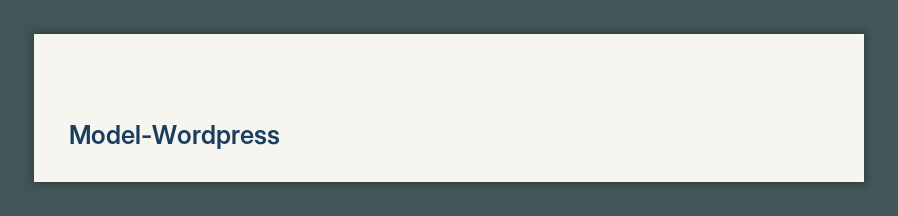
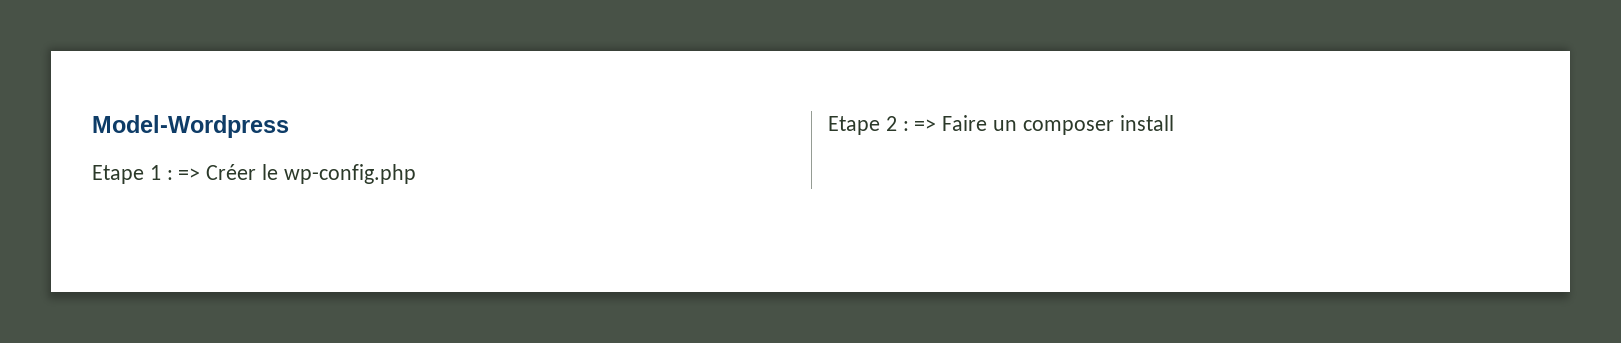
(280, 137) none -> [92,164,416,184] [828,115,1174,135] // Etape 1 : => Créer le wp-config.php // Etape 2 : => Faire un composer install

